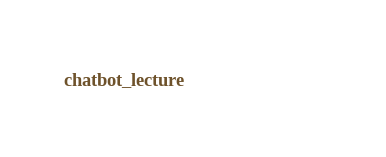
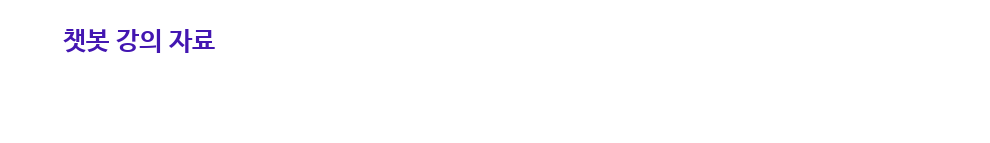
[64,73,184,88] chatbot_lecture -> [63,29,216,53] 챗봇 강의 자료

